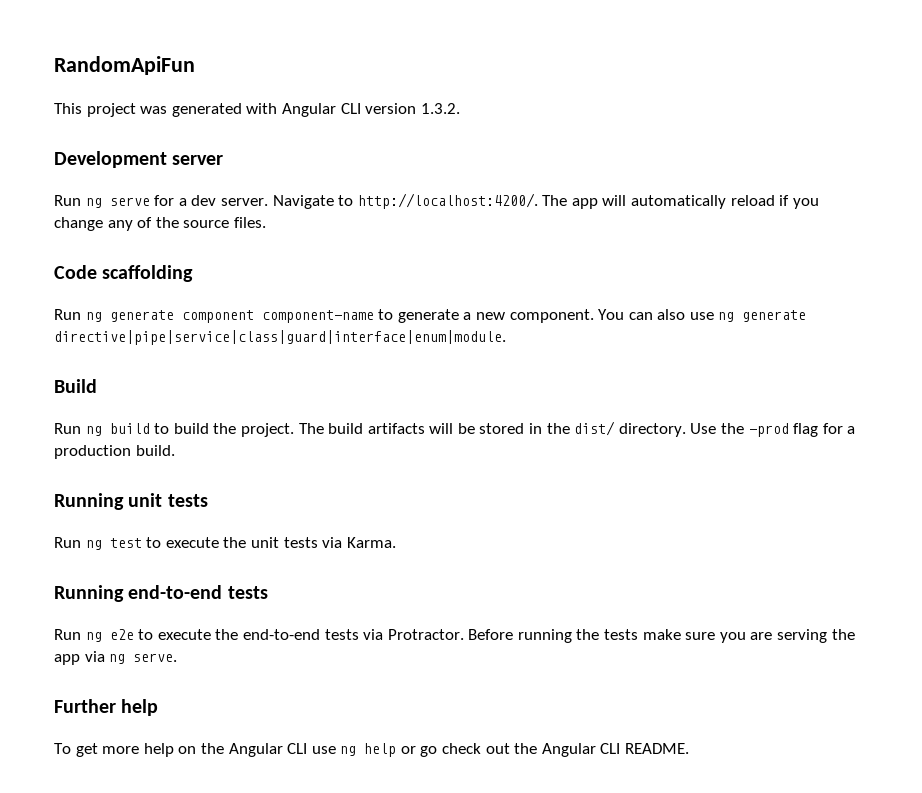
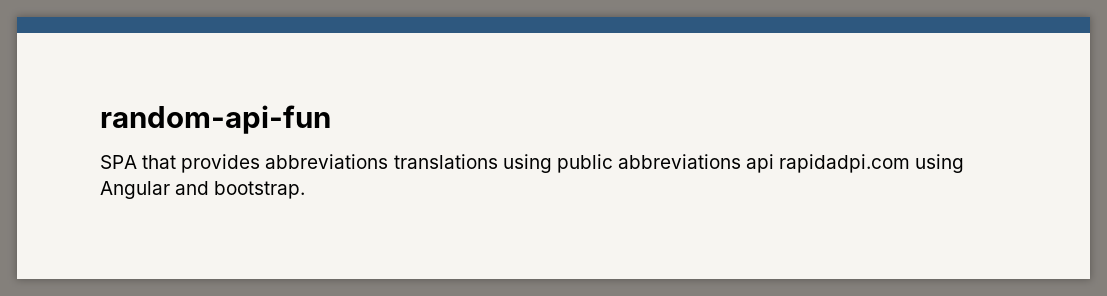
[54,56,195,75] [54,103,460,117] [54,151,224,168] [54,193,819,209] [54,217,266,231] [54,265,194,282] [54,309,807,323] [54,330,506,345] [54,379,97,393] [54,421,856,437] [54,445,175,459] [54,493,208,510] [54,537,396,550] [54,585,268,602] [54,629,855,643] [54,651,178,665] [54,699,159,716] [54,743,690,757] RandomApiFun // This project was generated with Angular CLI version 1.3.2. // Development server // Run ng serve for a dev server. Navigate to http://localhost:4200/. The app will automatically reload if you change any of the source files. // Code scaffolding // Run ng generate component component-name to generate a new component. You can also use ng generate directive|pipe|service|class|guard|interface|enum|module. // Build // Run ng build to build the project. The build artifacts will be stored in the dist/ directory. Use the -prod flag for a production build. // Running unit tests // Run ng test to execute the unit tests via Karma. // Running end-to-end tests // Run ng e2e to execute the end-to-end tests via Protractor. Before running the tests make sure you are serving the app via ng serve. // Further help // To get more help on the Angular CLI use ng help or go check out the Angular CLI README. -> [100,105,331,134] [100,154,965,173] [100,181,306,199] random-api-fun // SPA that provides abbreviations translations using public abbreviations api rapidadpi.com using Angular and bootstrap.

